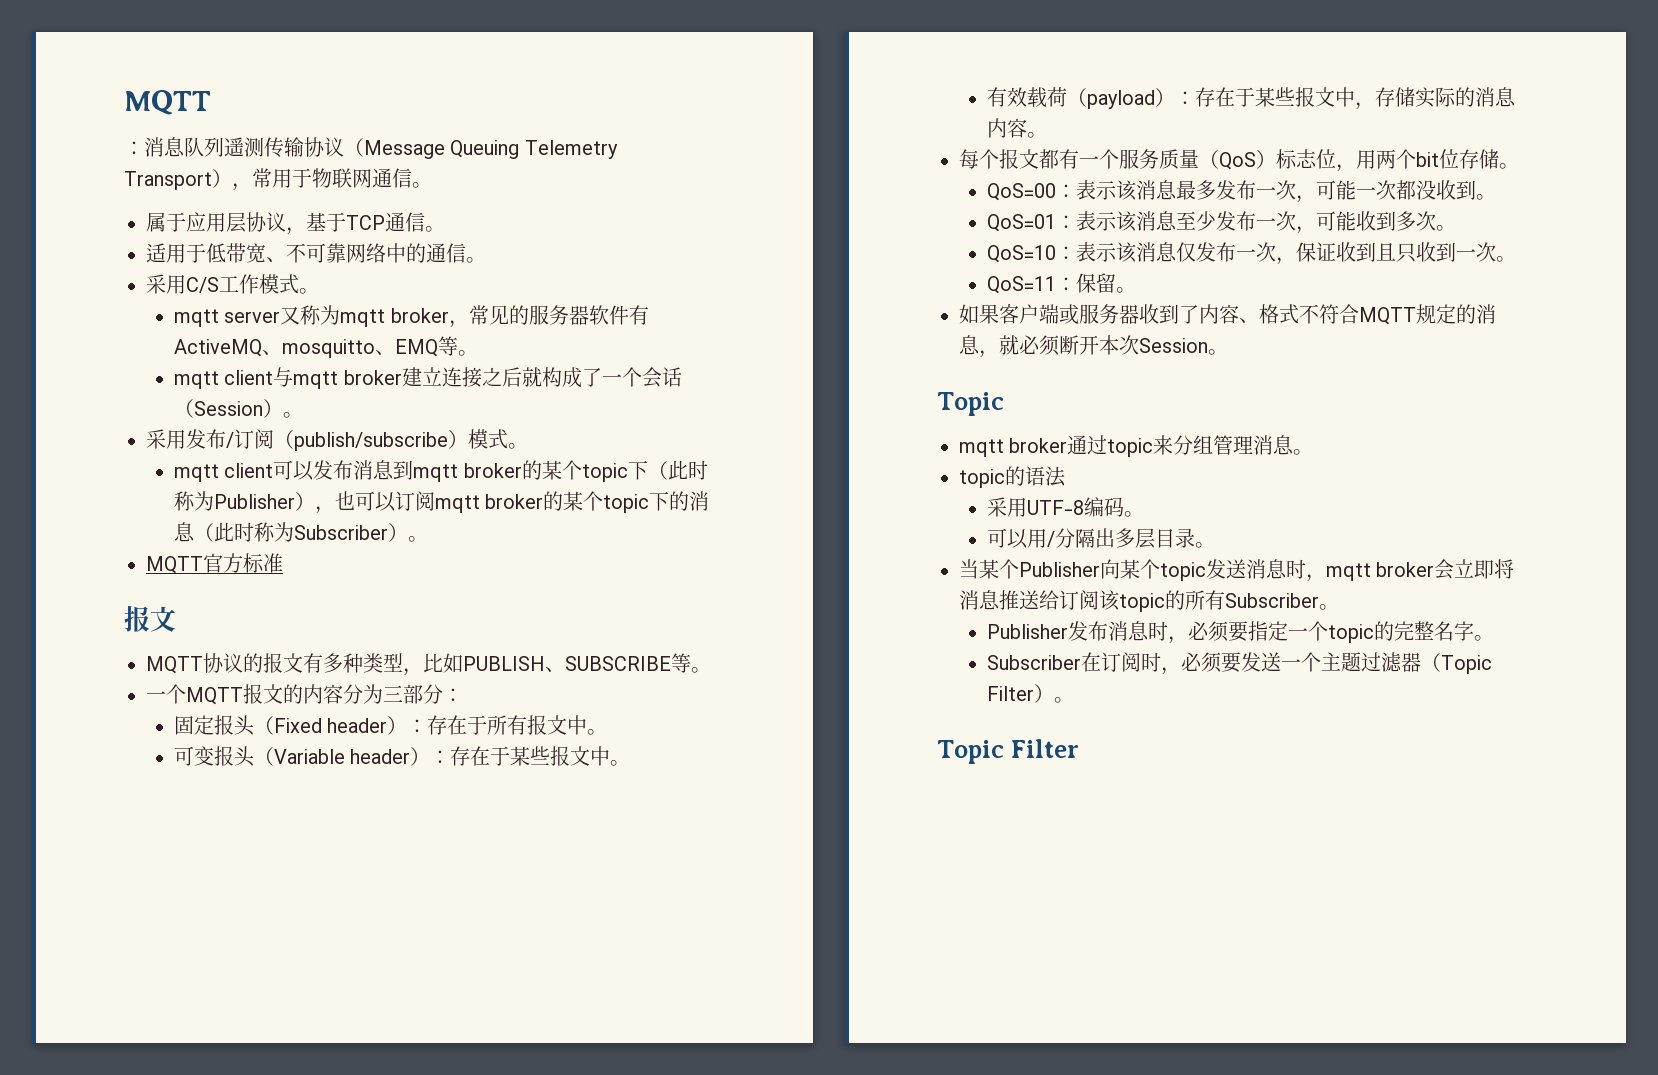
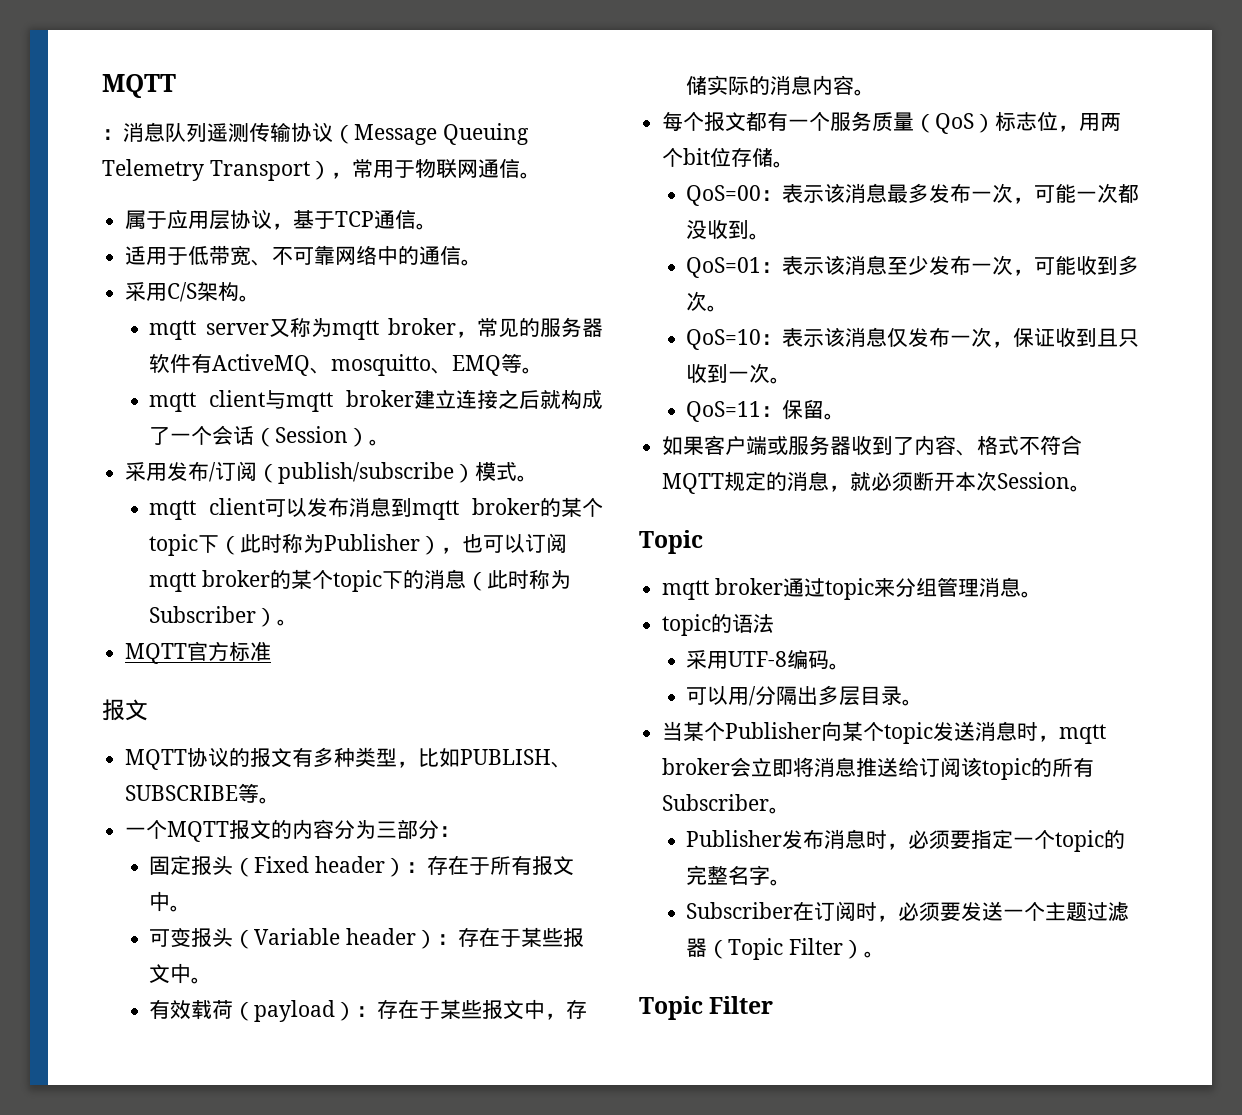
[219,274,299,294] 工作模式 -> [197,281,240,301] 架构

